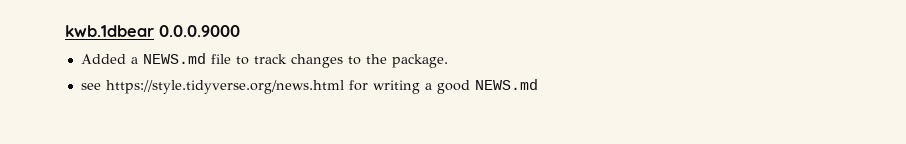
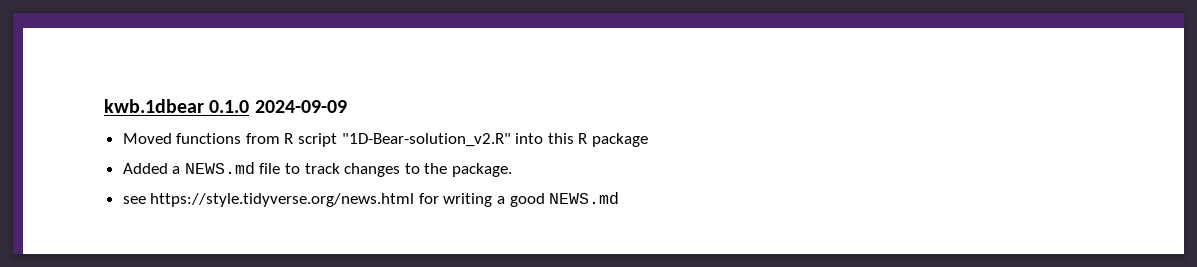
[159,25,240,37] 0.0.0.9000 -> [209,100,347,113] [122,133,649,147] 0.1.0 2024-09-09 // Moved functions from R script "1D-Bear-solution_v2.R" into this R package

